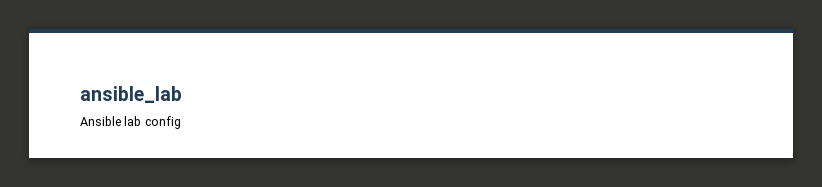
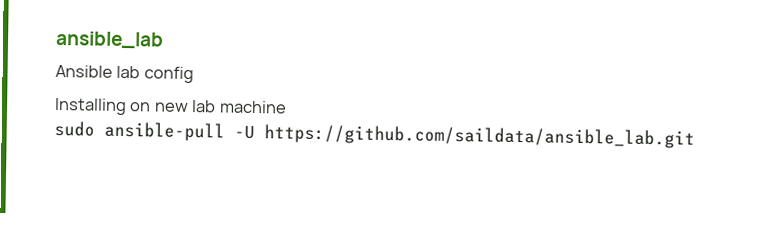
(181, 122) none -> [54,97,287,116] [54,120,695,149] // Installing on new lab machine // sudo ansible-pull -U https://github.com/saildata/ansible_lab.git

